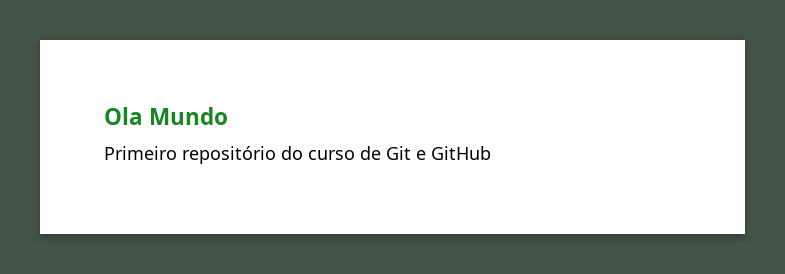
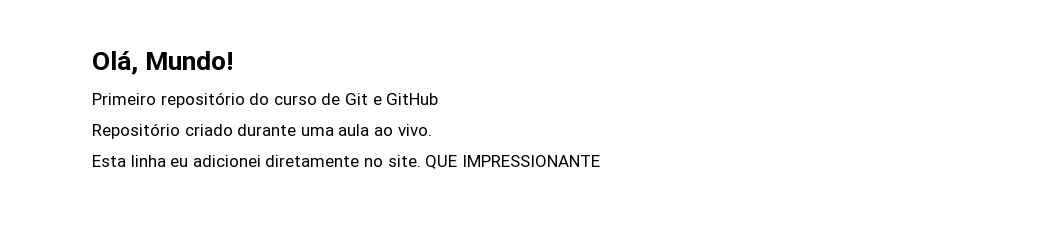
[104,107,229,125] Ola Mundo -> [92,51,234,75] Olá, Mundo!
(491, 153) none -> [92,123,432,139] [92,155,600,169] // Repositório criado durante uma aula ao vivo. // Esta linha eu adicionei diretamente no site. QUE IMPRESSIONANTE

